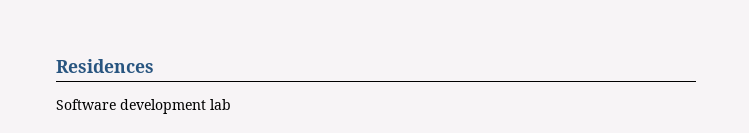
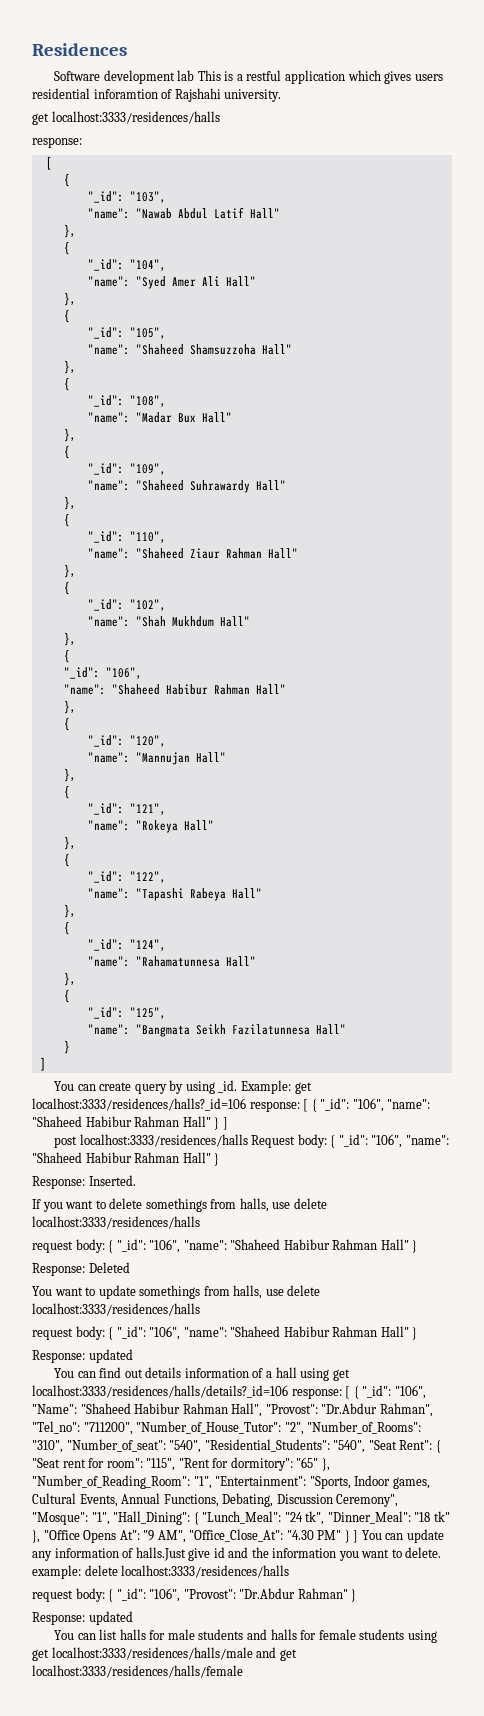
(231, 104) none -> [197,70,443,84] [32,88,282,102] [32,111,220,125] [32,137,82,148] [45,156,52,170] [63,173,70,187] [87,191,166,203] [87,207,280,219] [63,224,76,238] [63,241,70,255] [87,259,166,271] [87,276,256,289] [63,292,76,306] [63,309,70,323] [87,327,166,339] [87,344,292,355] [63,360,76,374] [63,377,70,391] [87,395,166,407] [87,412,232,423] [63,428,76,442] [63,445,70,459] [87,463,166,475] [87,480,286,493] [63,496,76,510] [63,513,70,527] [87,531,166,543] [87,548,298,559] [63,564,76,578] [63,581,70,595] [87,599,166,611] [87,616,250,627] [63,632,76,646] [63,649,70,663] [63,667,142,679] [63,684,286,695] [63,700,76,714] [63,717,70,731] [87,735,166,747] [87,752,226,765] [63,768,76,782] [63,785,70,799] [87,803,166,815] [87,820,214,833] [63,836,76,850] [63,853,70,867] [87,871,166,883] [87,888,262,901] [63,904,76,918] [63,921,70,935] [87,939,166,951] [87,956,256,967] [63,972,76,986] [63,989,70,1003] [87,1007,166,1019] [87,1024,346,1037] [63,1040,70,1054] [39,1057,46,1071] [54,1080,312,1094] [32,1098,431,1112] [32,1116,228,1130] [54,1134,449,1148] [32,1152,220,1166] [32,1175,136,1189] [32,1198,327,1212] [32,1216,200,1229] [32,1239,418,1253] [32,1262,130,1276] [32,1285,321,1299] [32,1303,200,1316] [32,1326,418,1340] [32,1349,133,1363] [54,1367,350,1381] [32,1385,426,1399] [32,1403,433,1417] [32,1421,422,1435] [32,1439,441,1453] [32,1457,330,1471] [32,1475,430,1489] [32,1493,399,1507] [32,1511,450,1525] [32,1529,444,1543] [32,1547,442,1561] [32,1565,290,1579] [32,1588,357,1602] [32,1611,133,1625] [54,1629,437,1643] [32,1647,297,1661] [32,1665,243,1678] This is a restful application which gives users residential inforamtion of Rajshahi university. // get localhost:3333/residences/halls // response: // [ // { // "_id": "103", // "name": "Nawab Abdul Latif Hall" // }, // { // "_id": "104", // "name": "Syed Amer Ali Hall" // }, // { // "_id": "105", // "name": "Shaheed Shamsuzzoha Hall" // }, // { // "_id": "108", // "name": "Madar Bux Hall" // }, // { // "_id": "109", // "name": "Shaheed Suhrawardy Hall" // }, // { // "_id": "110", // "name": "Shaheed Ziaur Rahman Hall" // }, // { // "_id": "102", // "name": "Shah Mukhdum Hall" // }, // { // "_id": "106", // "name": "Shaheed Habibur Rahman Hall" // }, // { // "_id": "120", // "name": "Mannujan Hall" // }, // { // "_id": "121", // "name": "Rokeya Hall" // }, // { // "_id": "122", // "name": "Tapashi Rabeya Hall" // }, // { // "_id": "124", // "name": "Rahamatunnesa Hall" // }, // { // "_id": "125", // "name": "Bangmata Seikh Fazilatunnesa Hall" // } // ] // You can create query by using _id. Example: get localhost:3333/residences/halls?_id=106 response: [ { "_id": "106", "name": "Shaheed Habibur Rahman Hall" } ] // post localhost:3333/residences/halls Request body: { "_id": "106", "name": "Shaheed Habibur Rahman Hall" } // Response: Inserted. // If you want to delete somethings from halls, use delete localhost:3333/residences/halls // request body: { "_id": "106", "name": "Shaheed Habibur Rahman Hall" } // Response: Deleted // You want to update somethings from halls, use delete localhost:3333/residences/halls // request body: { "_id": "106", "name": "Shaheed Habibur Rahman Hall" } // Response: updated // You can find out details information of a hall using get localhost:3333/residences/halls/details?_id=106 response: [ { "_id": "106", "Name": "Shaheed Habibur Rahman Hall", "Provost": "Dr.Abdur Rahman", "Tel_no": "711200", "Number_of_House_Tutor": "2", "Number_of_Rooms": "310", "Number_of_seat": "540", "Residential_Students": "540", "Seat Rent": { "Seat rent for room": "115", "Rent for dormitory": "65" }, "Number_of_Reading_Room": "1", "Entertainment": "Sports, Indoor games, Cultural Events, Annual Functions, Debating, Discussion Ceremony", "Mosque": "1", "Hall_Dining": { "Lunch_Meal": "24 tk", "Dinner_Meal": "18 tk" }, "Office Opens At": "9 AM", "Office_Close_At": "4.30 PM" } ] You can update any information of halls.Just give id and the information you want to delete. example: delete localhost:3333/residences/halls // request body: { "_id": "106", "Provost": "Dr.Abdur Rahman" } // Response: updated // You can list halls for male students and halls for female students using get localhost:3333/residences/halls/male and get localhost:3333/residences/halls/female

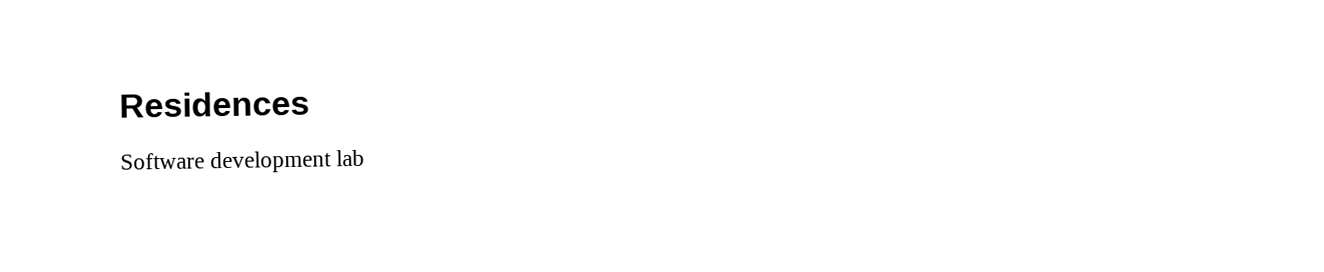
[197,70,443,84] [32,88,282,102] [32,111,220,125] [32,137,82,148] [45,156,52,170] [63,173,70,187] [87,191,166,203] [87,207,280,219] [63,224,76,238] [63,241,70,255] [87,259,166,271] [87,276,256,289] [63,292,76,306] [63,309,70,323] [87,327,166,339] [87,344,292,355] [63,360,76,374] [63,377,70,391] [87,395,166,407] [87,412,232,423] [63,428,76,442] [63,445,70,459] [87,463,166,475] [87,480,286,493] [63,496,76,510] [63,513,70,527] [87,531,166,543] [87,548,298,559] [63,564,76,578] [63,581,70,595] [87,599,166,611] [87,616,250,627] [63,632,76,646] [63,649,70,663] [63,667,142,679] [63,684,286,695] [63,700,76,714] [63,717,70,731] [87,735,166,747] [87,752,226,765] [63,768,76,782] [63,785,70,799] [87,803,166,815] [87,820,214,833] [63,836,76,850] [63,853,70,867] [87,871,166,883] [87,888,262,901] [63,904,76,918] [63,921,70,935] [87,939,166,951] [87,956,256,967] [63,972,76,986] [63,989,70,1003] [87,1007,166,1019] [87,1024,346,1037] [63,1040,70,1054] [39,1057,46,1071] [54,1080,312,1094] [32,1098,431,1112] [32,1116,228,1130] [54,1134,449,1148] [32,1152,220,1166] [32,1175,136,1189] [32,1198,327,1212] [32,1216,200,1229] [32,1239,418,1253] [32,1262,130,1276] [32,1285,321,1299] [32,1303,200,1316] [32,1326,418,1340] [32,1349,133,1363] [54,1367,350,1381] [32,1385,426,1399] [32,1403,433,1417] [32,1421,422,1435] [32,1439,441,1453] [32,1457,330,1471] [32,1475,430,1489] [32,1493,399,1507] [32,1511,450,1525] [32,1529,444,1543] [32,1547,442,1561] [32,1565,290,1579] [32,1588,357,1602] [32,1611,133,1625] [54,1629,437,1643] [32,1647,297,1661] [32,1665,243,1678] This is a restful application which gives users residential inforamtion of Rajshahi university. // get localhost:3333/residences/halls // response: // [ // { // "_id": "103", // "name": "Nawab Abdul Latif Hall" // }, // { // "_id": "104", // "name": "Syed Amer Ali Hall" // }, // { // "_id": "105", // "name": "Shaheed Shamsuzzoha Hall" // }, // { // "_id": "108", // "name": "Madar Bux Hall" // }, // { // "_id": "109", // "name": "Shaheed Suhrawardy Hall" // }, // { // "_id": "110", // "name": "Shaheed Ziaur Rahman Hall" // }, // { // "_id": "102", // "name": "Shah Mukhdum Hall" // }, // { // "_id": "106", // "name": "Shaheed Habibur Rahman Hall" // }, // { // "_id": "120", // "name": "Mannujan Hall" // }, // { // "_id": "121", // "name": "Rokeya Hall" // }, // { // "_id": "122", // "name": "Tapashi Rabeya Hall" // }, // { // "_id": "124", // "name": "Rahamatunnesa Hall" // }, // { // "_id": "125", // "name": "Bangmata Seikh Fazilatunnesa Hall" // } // ] // You can create query by using _id. Example: get localhost:3333/residences/halls?_id=106 response: [ { "_id": "106", "name": "Shaheed Habibur Rahman Hall" } ] // post localhost:3333/residences/halls Request body: { "_id": "106", "name": "Shaheed Habibur Rahman Hall" } // Response: Inserted. // If you want to delete somethings from halls, use delete localhost:3333/residences/halls // request body: { "_id": "106", "name": "Shaheed Habibur Rahman Hall" } // Response: Deleted // You want to update somethings from halls, use delete localhost:3333/residences/halls // request body: { "_id": "106", "name": "Shaheed Habibur Rahman Hall" } // Response: updated // You can find out details information of a hall using get localhost:3333/residences/halls/details?_id=106 response: [ { "_id": "106", "Name": "Shaheed Habibur Rahman Hall", "Provost": "Dr.Abdur Rahman", "Tel_no": "711200", "Number_of_House_Tutor": "2", "Number_of_Rooms": "310", "Number_of_seat": "540", "Residential_Students": "540", "Seat Rent": { "Seat rent for room": "115", "Rent for dormitory": "65" }, "Number_of_Reading_Room": "1", "Entertainment": "Sports, Indoor games, Cultural Events, Annual Functions, Debating, Discussion Ceremony", "Mosque": "1", "Hall_Dining": { "Lunch_Meal": "24 tk", "Dinner_Meal": "18 tk" }, "Office Opens At": "9 AM", "Office_Close_At": "4.30 PM" } ] You can update any information of halls.Just give id and the information you want to delete. example: delete localhost:3333/residences/halls // request body: { "_id": "106", "Provost": "Dr.Abdur Rahman" } // Response: updated // You can list halls for male students and halls for female students using get localhost:3333/residences/halls/male and get localhost:3333/residences/halls/female -> (366, 158) none

